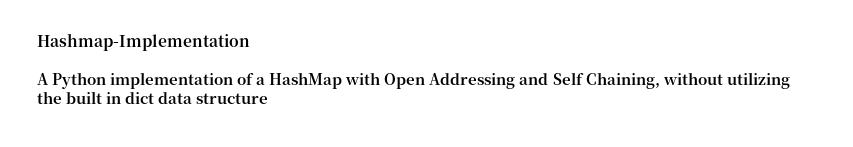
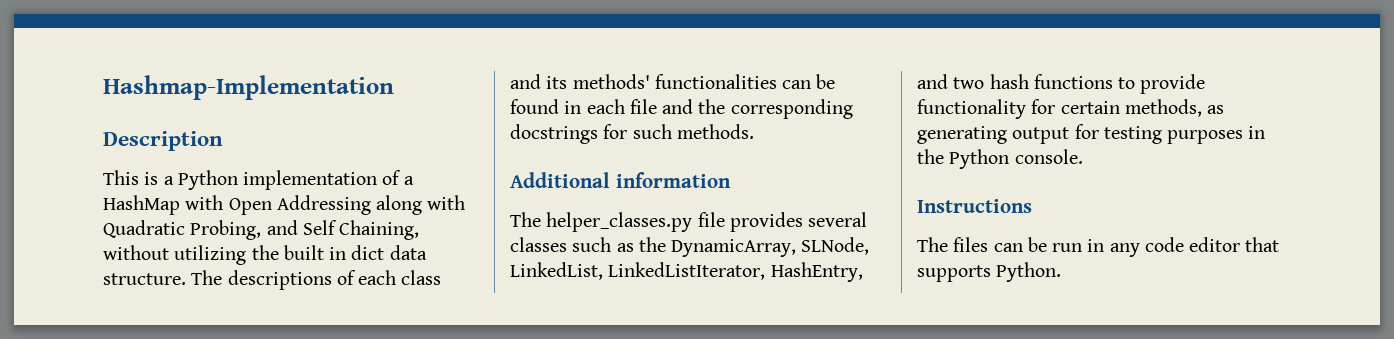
[37,73,49,85] A -> [103,131,223,151] [103,170,174,185] Description // This is a
(516, 81) none -> [376,195,466,215] [103,220,262,240] along with Quadratic Probing,
[196,93,269,104] structure -> [103,270,442,290] [510,74,836,89] [510,99,853,119] [510,124,754,144] [510,172,731,188] [510,212,868,232] [510,237,870,257] [510,262,863,282] [917,74,1206,94] [917,99,1225,119] [917,124,1266,144] [917,149,1083,169] [917,199,1032,213] [917,237,1280,257] [917,262,1062,282] structure. The descriptions of each class and its methods' functionalities can be found in each file and the corresponding docstrings for such methods. // Additional information // The helper_classes.py file provides several classes such as the DynamicArray, SLNode, LinkedList, LinkedListIterator, HashEntry, and two hash functions to provide functionality for certain methods, as generating output for testing purposes in the Python console. // Instructions // The files can be run in any code editor that supports Python.

